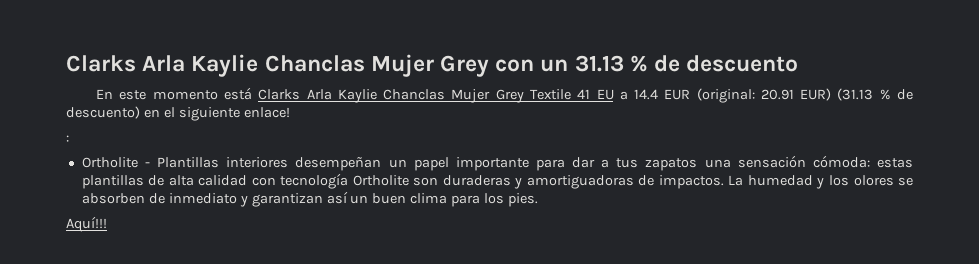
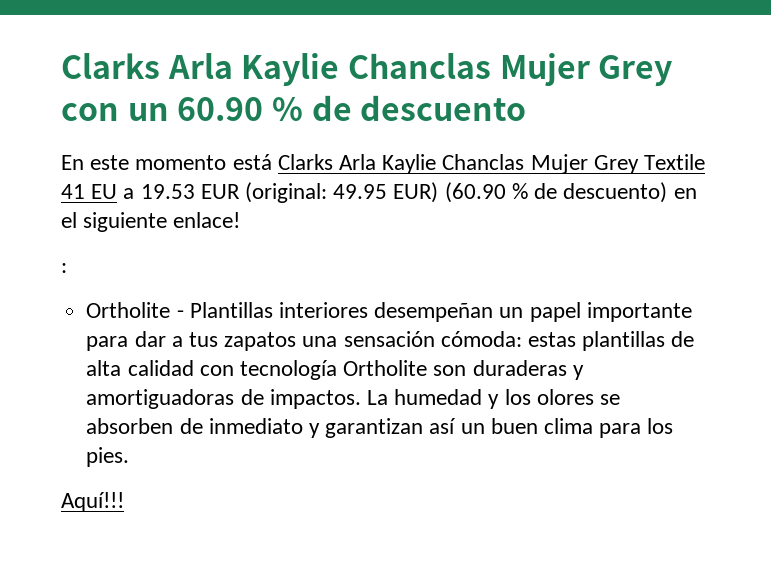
[574,55,624,72] 31.13 -> [177,97,264,121] 60.90
[634,89,659,100] 14.4 -> [140,184,195,199] 19.53
[760,88,874,101] 20.91 EUR) (31.13 -> [333,182,506,203] 49.95 EUR) (60.90

